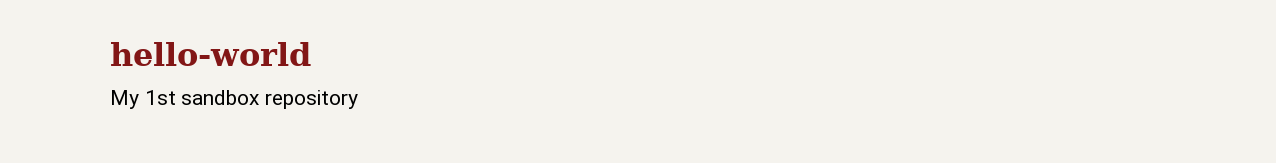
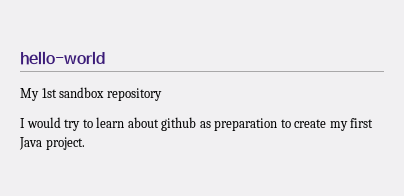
(359, 99) none -> [20,117,374,131] [19,137,85,150] // I would try to learn about github as preparation to create my first Java project.

